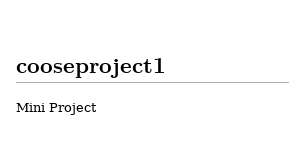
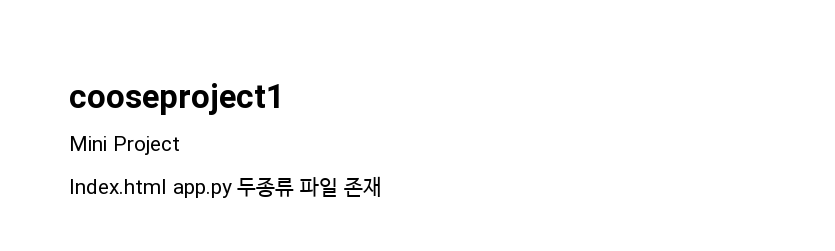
(97, 109) none -> [69,176,382,198] // Index.html app.py 두종류 파일 존재

